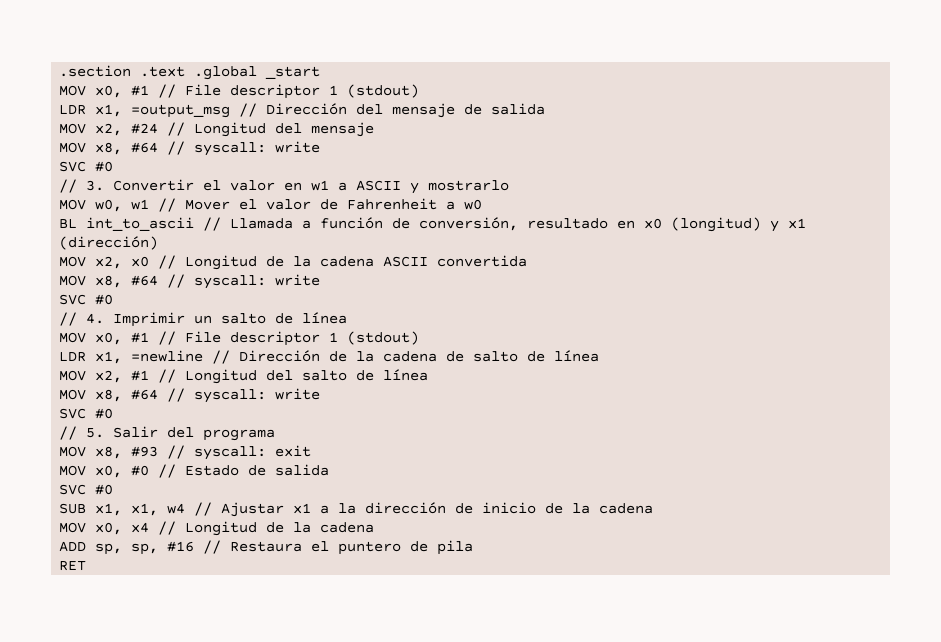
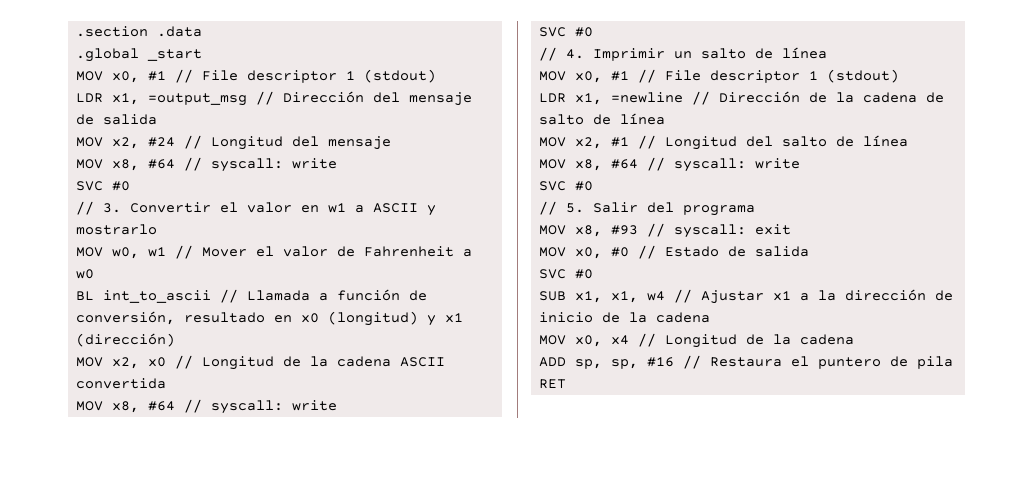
[140,66,186,77] .text -> [156,26,202,37] .data //

